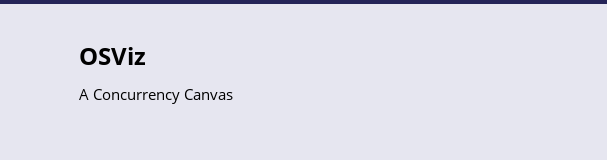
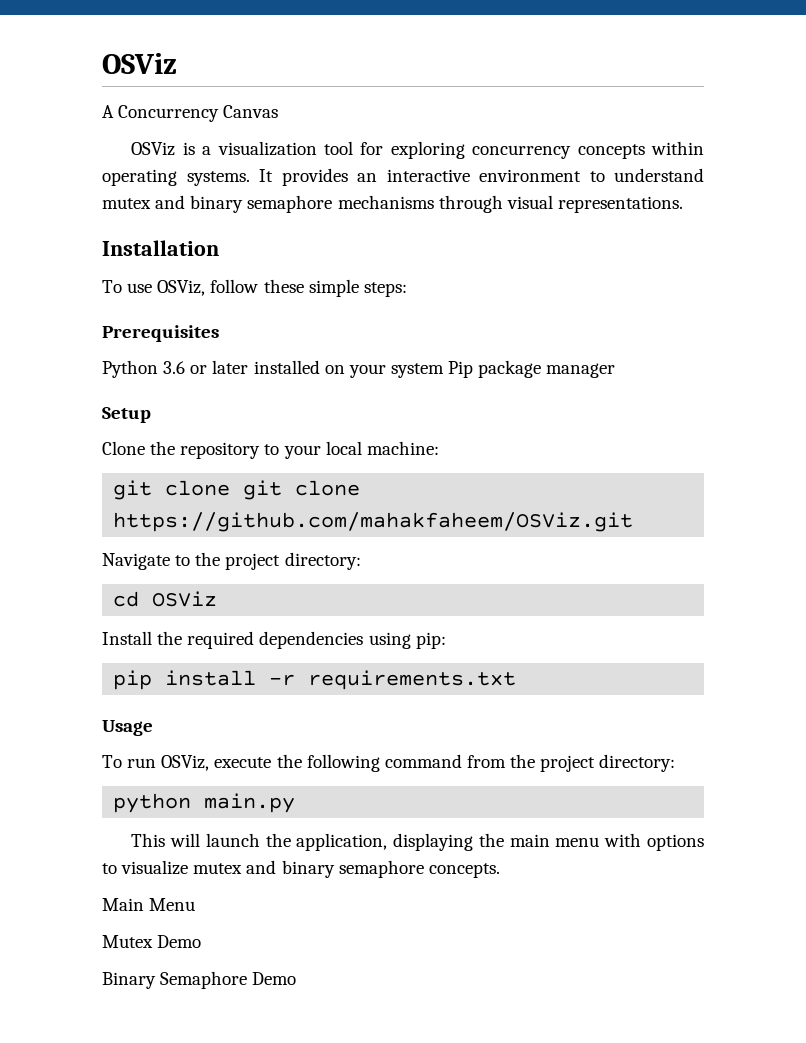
(234, 94) none -> [131,141,705,159] [102,168,704,186] [102,195,683,213] [102,240,219,256] [102,279,407,297] [102,325,219,342] [102,360,616,378] [102,407,151,423] [102,441,439,459] [113,480,361,500] [113,512,634,532] [102,552,361,570] [113,591,218,607] [102,631,446,649] [113,670,517,690] [102,720,153,736] [102,754,676,772] [113,793,296,813] [131,833,704,851] [102,860,500,878] [102,898,196,911] [102,935,202,948] [102,971,297,989] // OSViz is a visualization tool for exploring concurrency concepts within operating systems. It provides an interactive environment to understand mutex and binary semaphore mechanisms through visual representations. // Installation // To use OSViz, follow these simple steps: // Prerequisites // Python 3.6 or later installed on your system Pip package manager // Setup // Clone the repository to your local machine: // git clone git clone https://github.com/mahakfaheem/OSViz.git // Navigate to the project directory: // cd OSViz // Install the required dependencies using pip: // pip install -r requirements.txt // Usage // To run OSViz, execute the following command from the project directory: // python main.py // This will launch the application, displaying the main menu with options to visualize mutex and binary semaphore concepts. // Main Menu // Mutex Demo // Binary Semaphore Demo

